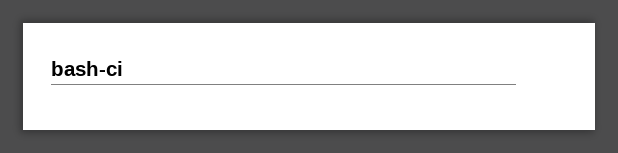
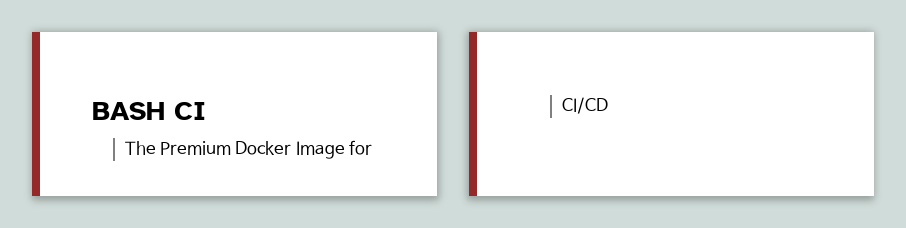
[51,61,123,76] bash-ci -> [92,102,206,120] [124,140,373,159] [561,97,608,114] BASH CI // The Premium Docker Image for CI/CD

